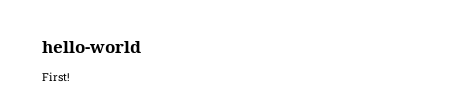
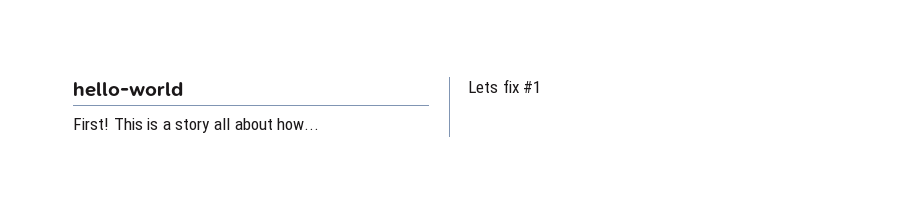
(70, 77) none -> [113,118,320,133] [468,79,542,93] This is a story all about how... // Lets fix #1

